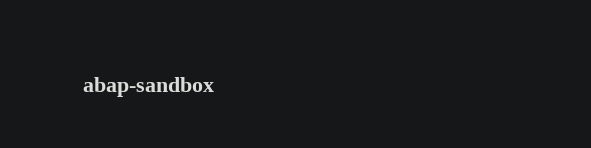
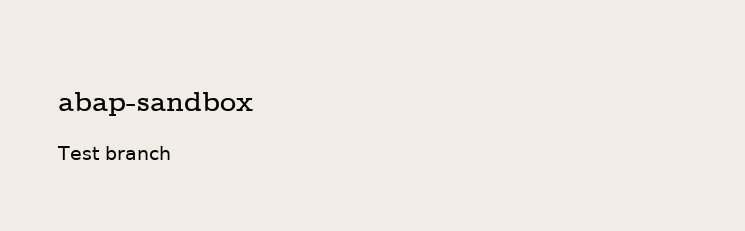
(214, 87) none -> [57,146,171,160] // Test branch

